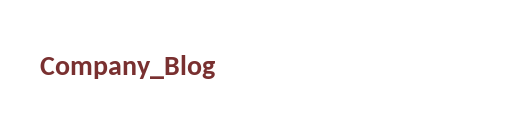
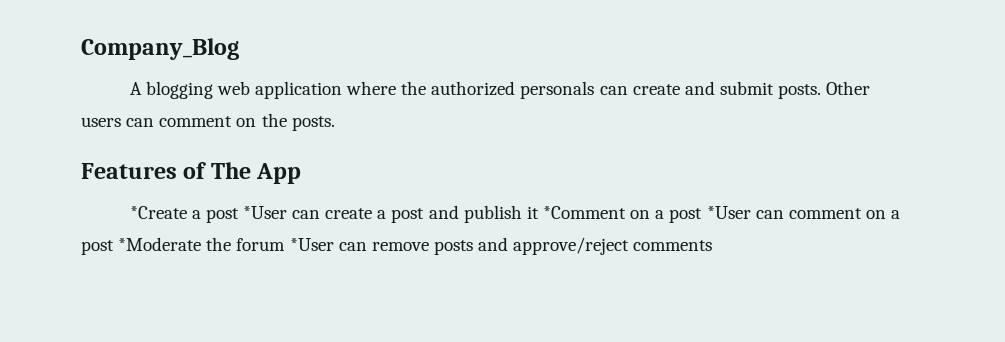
(215, 67) none -> [129,81,871,99] [81,113,335,131] [81,162,302,184] [129,205,901,223] [81,237,713,255] // A blogging web application where the authorized personals can create and submit posts. Other users can comment on the posts. // Features of The App // *Create a post *User can create a post and publish it *Comment on a post *User can comment on a post *Moderate the forum *User can remove posts and approve/reject comments

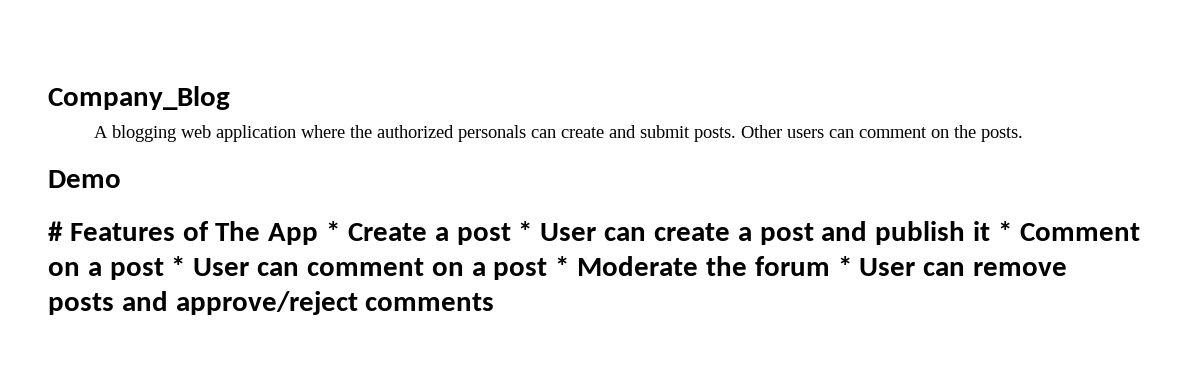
(335, 123) none -> [48,170,121,188] [48,221,63,241] Demo // #
[129,206,287,223] // *Create a post *User -> [326,221,597,245] * Create a post * User
[542,206,751,223] *Comment on a post *User -> [997,221,1140,241] [48,256,250,280] * Comment on a post * User
[118,237,334,251] *Moderate the forum *User -> [555,256,916,276] * Moderate the forum * User

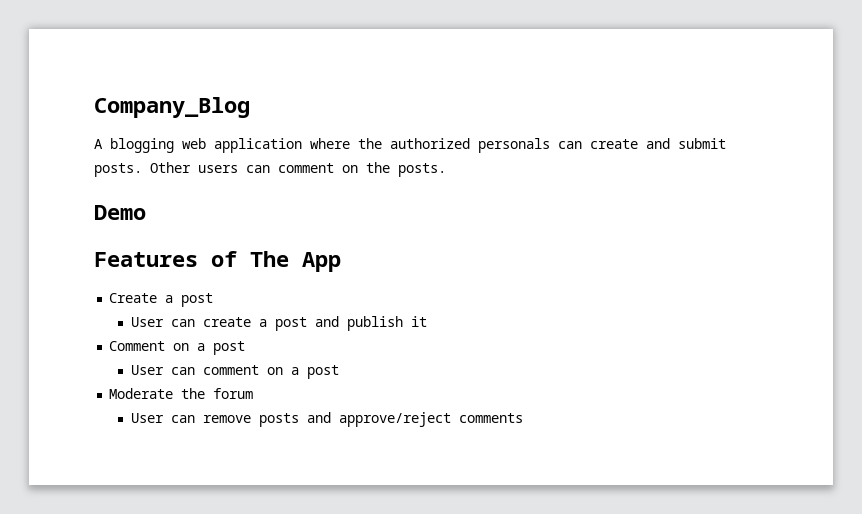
[48,221,63,241] # -> (146, 212) none
[326,221,341,241] * -> (341, 262) //
[518,221,533,241] * -> (214, 300) //
[997,221,1012,241] * -> (427, 321) //
[171,256,186,276] * -> (246, 348) //
[555,256,570,276] * -> (339, 372) //
[837,256,852,276] * -> (254, 393) //

